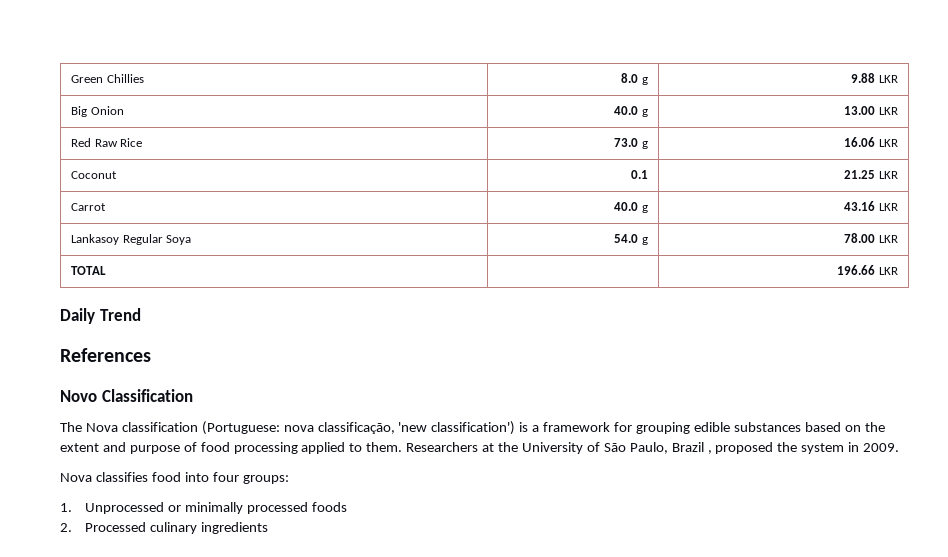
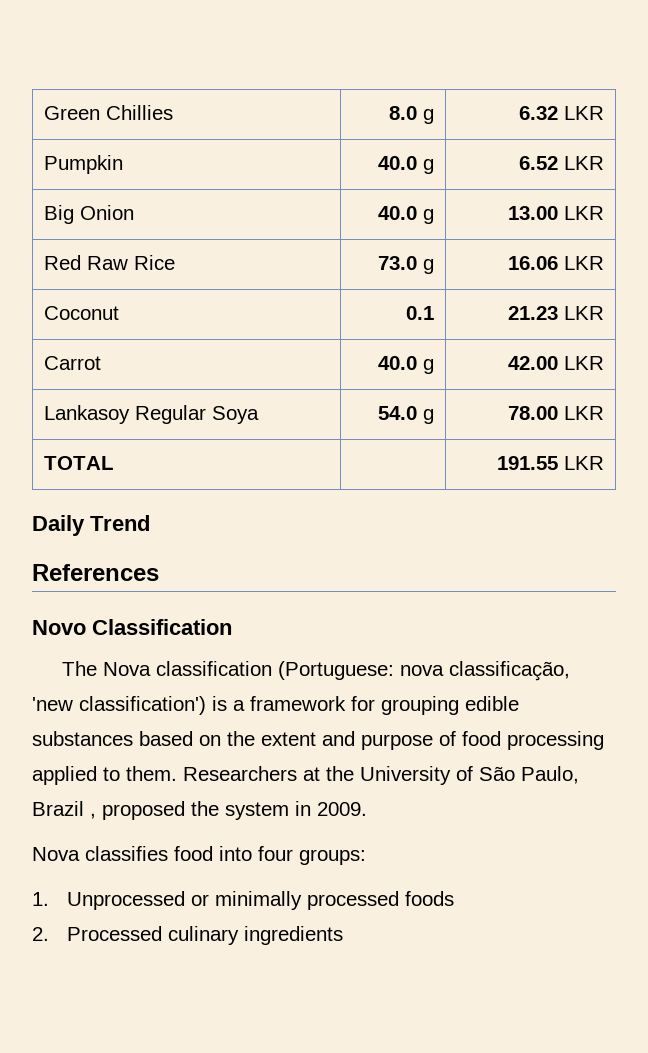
[851,73,876,83] 9.88 -> [519,106,605,120] [43,155,123,174] [378,156,435,174] [519,156,559,170] 6.32 LKR // Pumpkin | 40.0 g | 6.52
[844,170,876,179] 21.25 -> [508,306,559,320] 21.23
[844,201,876,211] 43.16 -> [508,356,559,370] 42.00
[837,265,876,275] 196.66 -> [497,456,559,470] 191.55

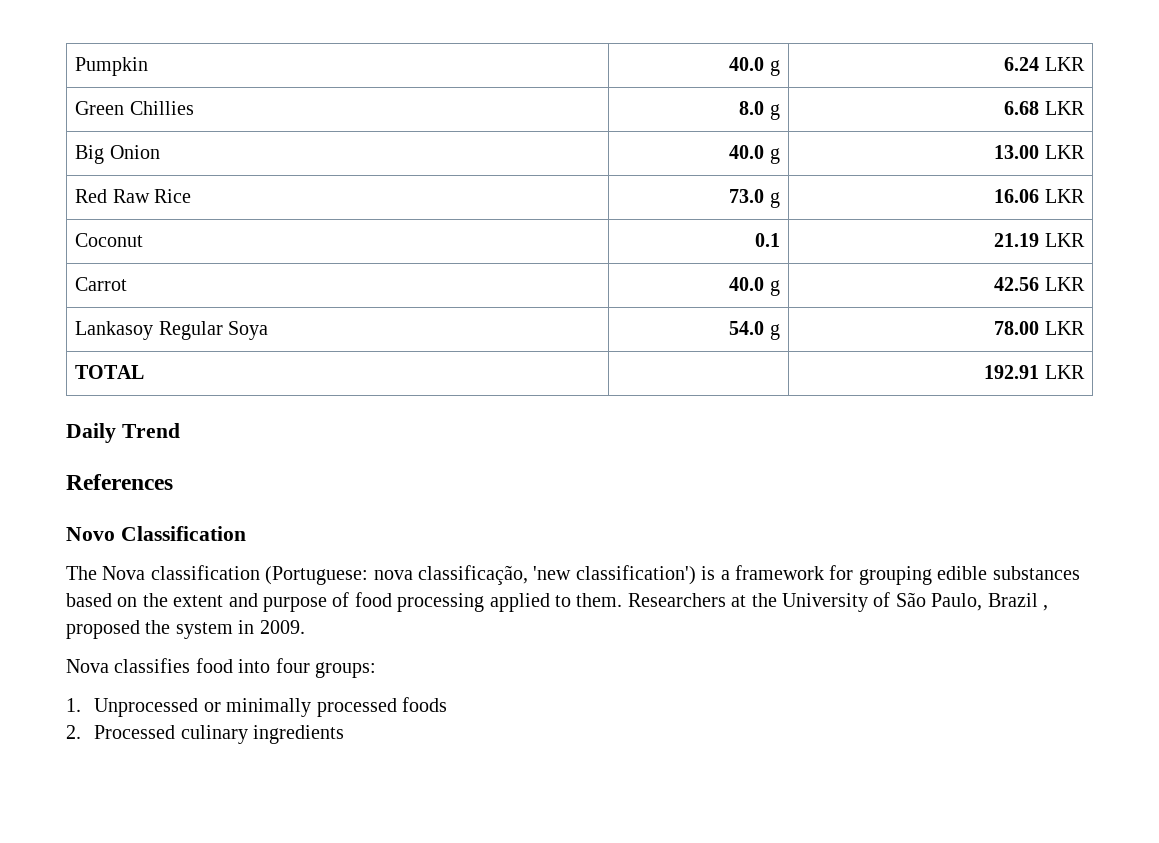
(43, 113) none -> [75,57,149,76] [729,57,780,76] [1004,57,1085,71] Pumpkin | 40.0 g | 6.24 LKR //
[519,106,605,120] [43,155,123,174] [378,156,435,174] [519,156,559,170] 6.32 LKR // Pumpkin | 40.0 g | 6.52 -> [1004,101,1040,115] 6.68
[508,306,559,320] 21.23 -> [994,233,1040,247] 21.19
[508,356,559,370] 42.00 -> [994,277,1040,291] 42.56
[497,456,559,470] 191.55 -> [984,365,1040,379] 192.91

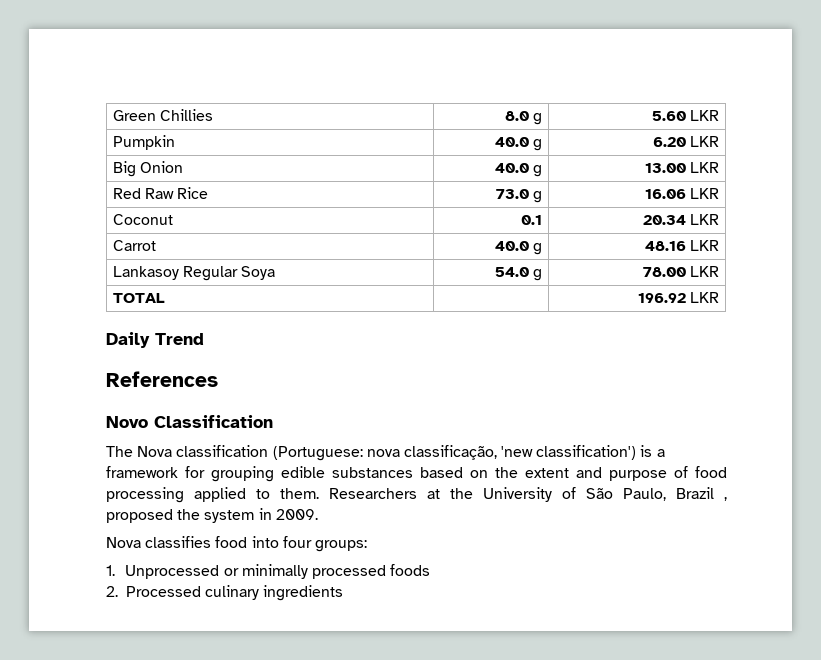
[75,57,149,76] [729,57,780,76] [1004,57,1085,71] Pumpkin | 40.0 g | 6.24 LKR // -> (112, 115) none
[1004,101,1040,115] 6.68 -> [652,110,720,121] [112,135,175,150] [495,137,543,151] [653,137,687,147] 5.60 LKR // Pumpkin | 40.0 g | 6.20
[994,233,1040,247] 21.19 -> [643,215,687,225] 20.34
[994,277,1040,291] 42.56 -> [645,241,687,251] 48.16
[984,365,1040,379] 192.91 -> [638,293,687,303] 196.92

